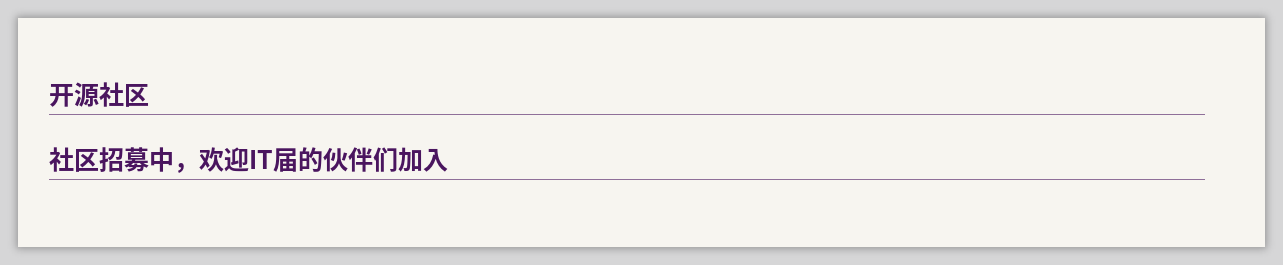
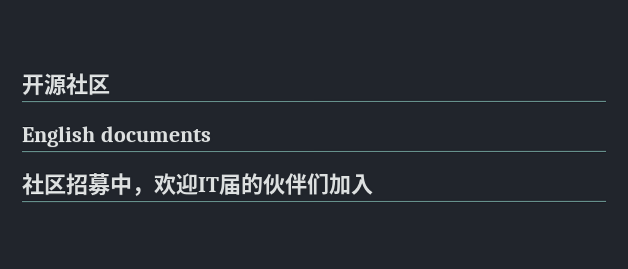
(149, 95) none -> [21,126,212,148] // English documents

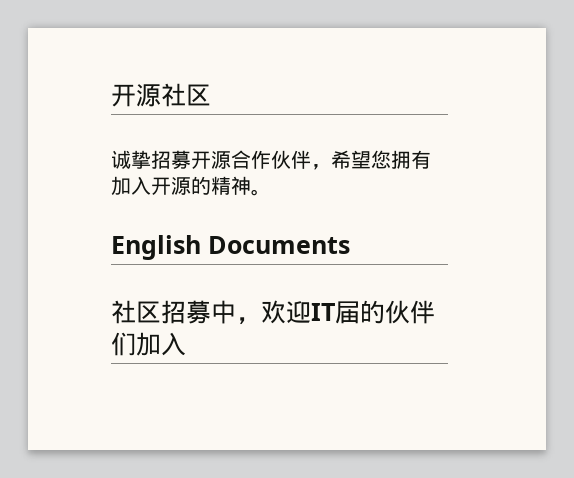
(110, 85) none -> [111,150,431,170] [111,176,271,196] // 诚挚招募开源合作伙伴，希望您拥有加入开源的精神。
[99,126,212,143] documents -> [208,236,350,254] Documents

